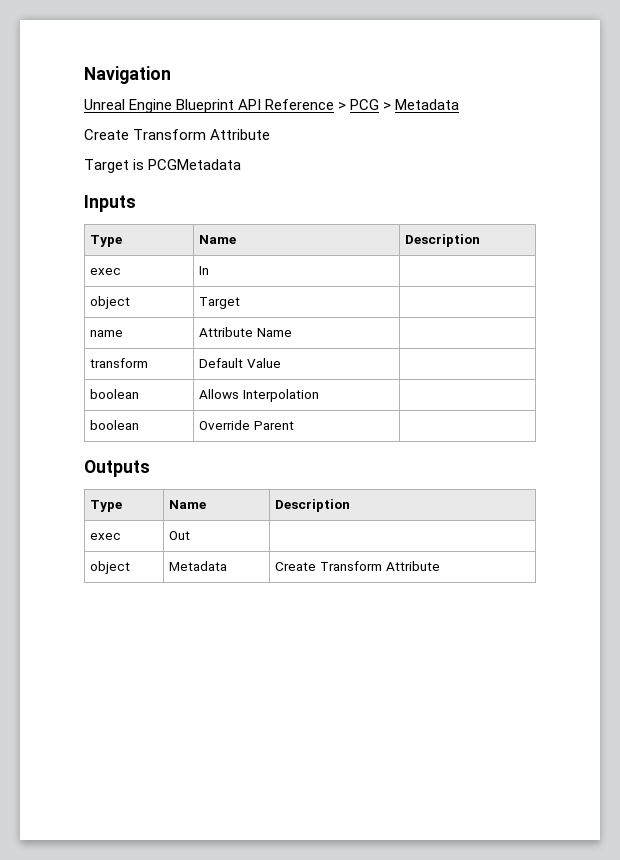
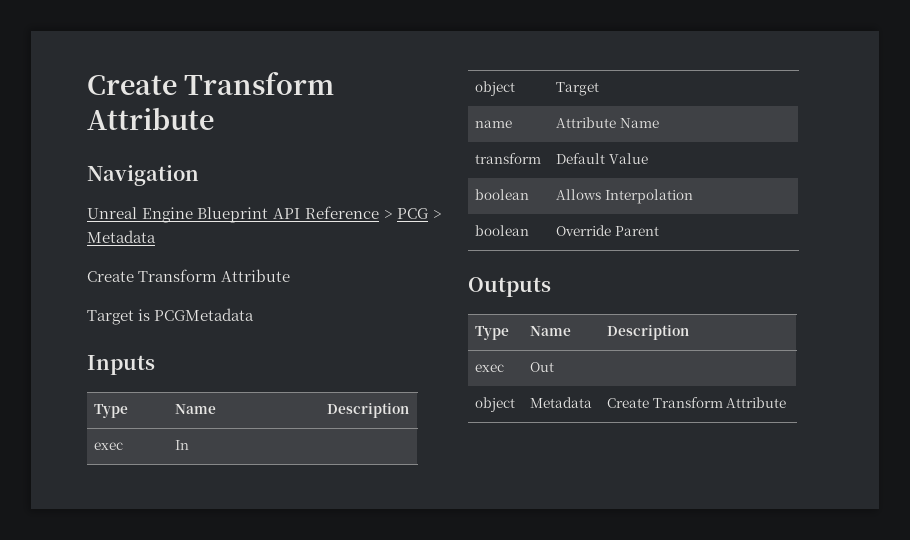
(84, 75) none -> [87,72,335,95] [87,107,214,130] Create Transform Attribute //

